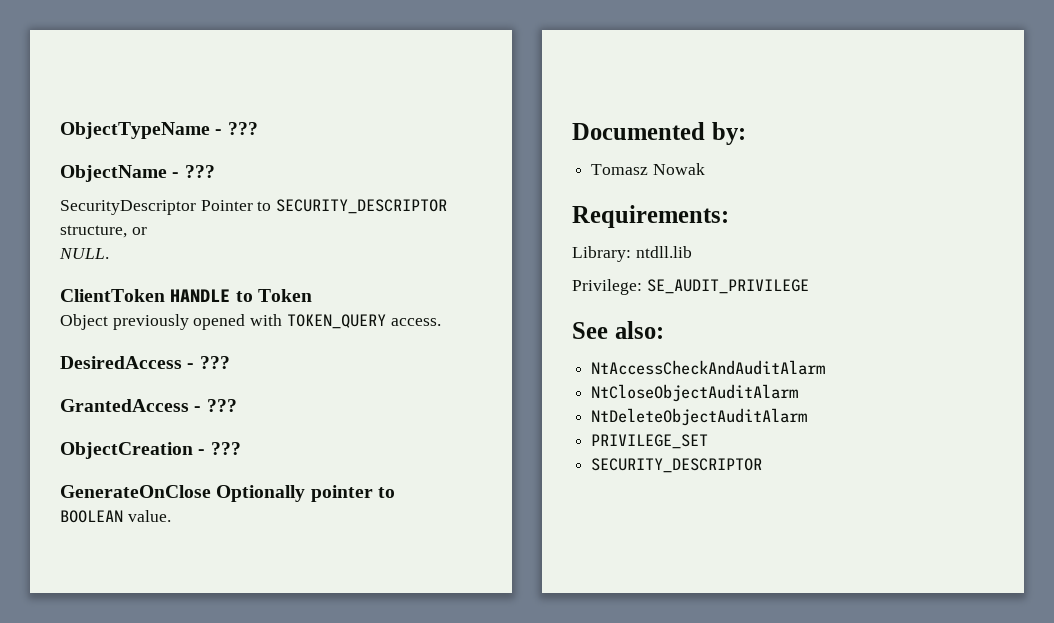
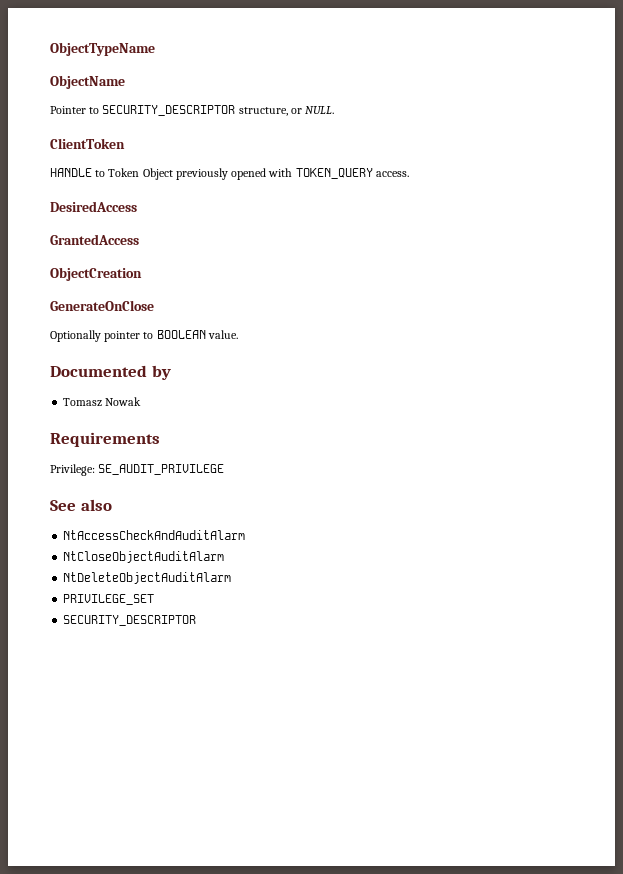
[215,122,258,135] - ??? -> (155, 49) none
[172,165,215,178] [60,200,196,215] - ??? // SecurityDescriptor -> (125, 82) //
(147, 231) // -> (302, 111) none
(165, 295) none -> (125, 143) //
(312, 295) // -> (140, 172) none
[187,356,230,369] - ??? -> (137, 206) none
[194,399,237,412] - ??? -> (139, 239) none
[198,442,241,455] - ??? -> (142, 274) none
(211, 491) none -> (154, 305) //
(395, 492) // -> (154, 335) none
[711,122,746,145] by: -> [151,365,171,380] by
[572,205,729,228] [572,246,692,262] Requirements: // Library: ntdll.lib -> [50,432,160,447] Requirements
[614,321,664,339] also: -> [80,499,112,511] also

